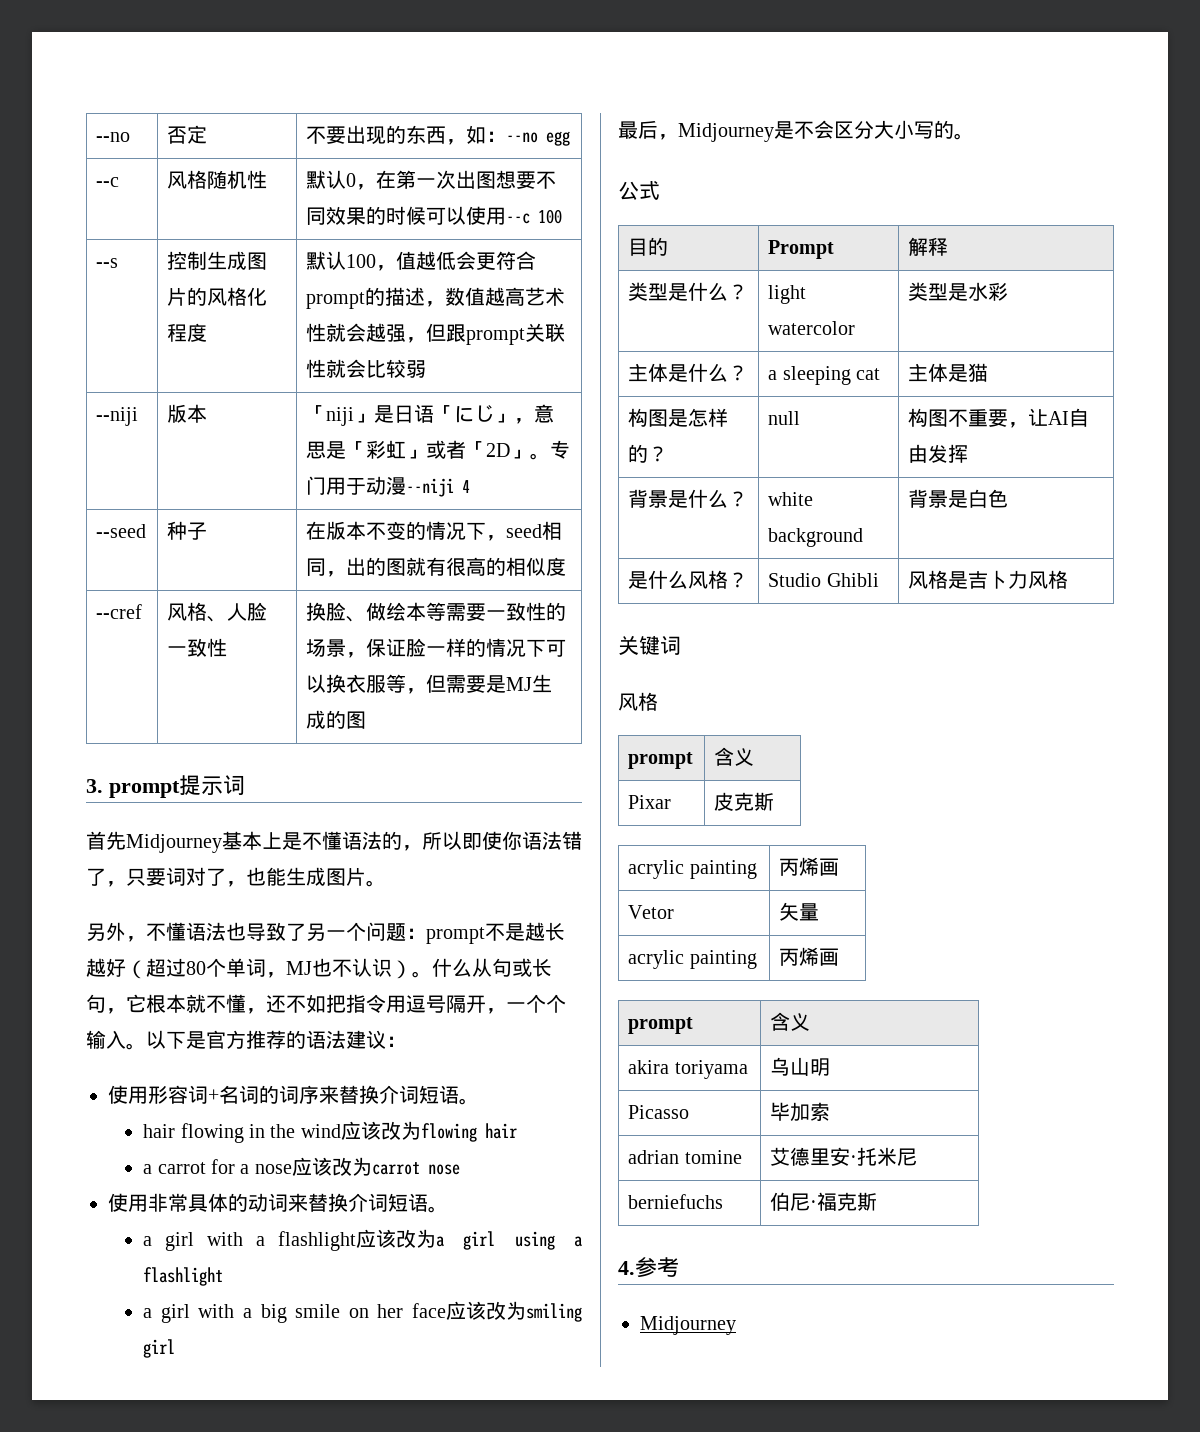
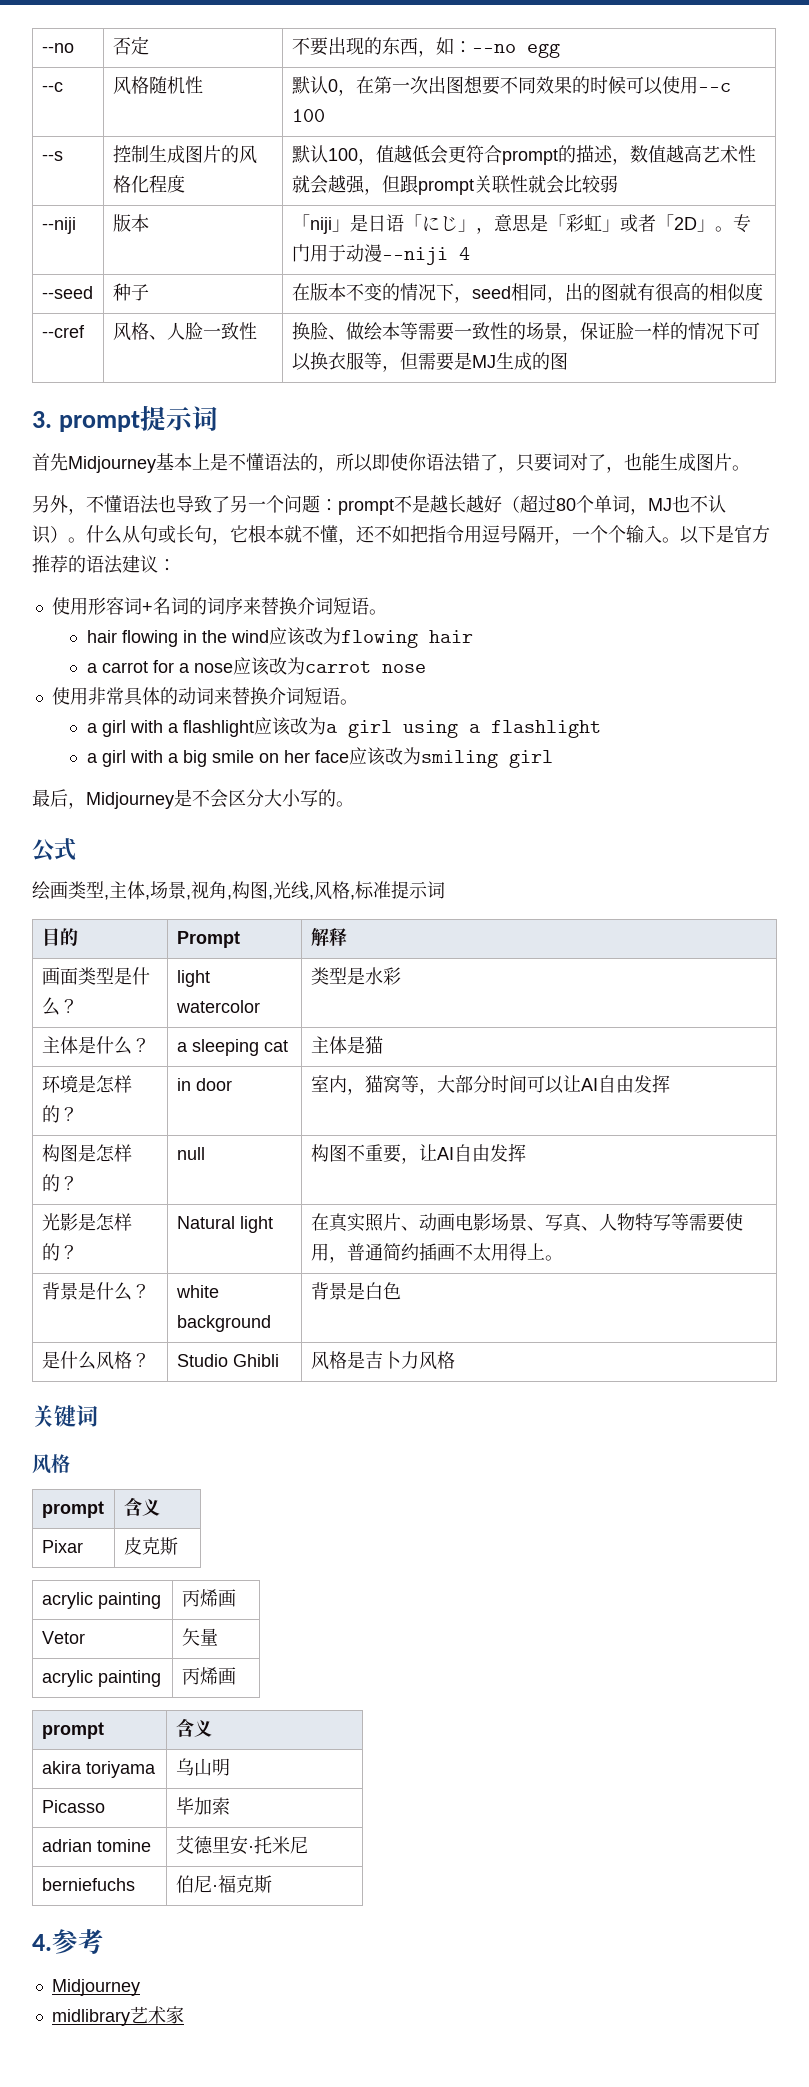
(660, 190) none -> [32,881,445,900] // 绘画类型,主体,场景,视角,构图,光线,风格,标准提示词
(949, 246) none -> [41,967,78,985] 画面
(989, 372) none -> [41,1075,132,1093] [41,1105,78,1123] [176,1078,232,1091] [310,1074,670,1095] // 环境是怎样的？ | in door | 室内，猫窝等，大部分时间可以让AI自由发挥
(969, 453) none -> [41,1213,132,1231] [41,1243,78,1261] [176,1216,273,1233] [310,1213,743,1232] [310,1243,563,1263] // 光影是怎样的？ | Natural light | 在真实照片、动画电影场景、写真、人物特写等需要使用，普通简约插画不太用得上。
(736, 1325) none -> [51,2006,184,2026] // midlibrary艺术家

